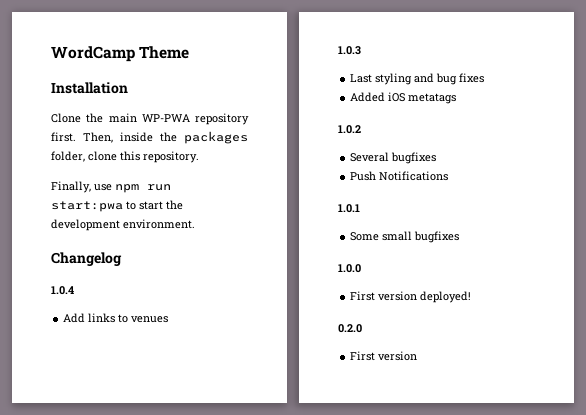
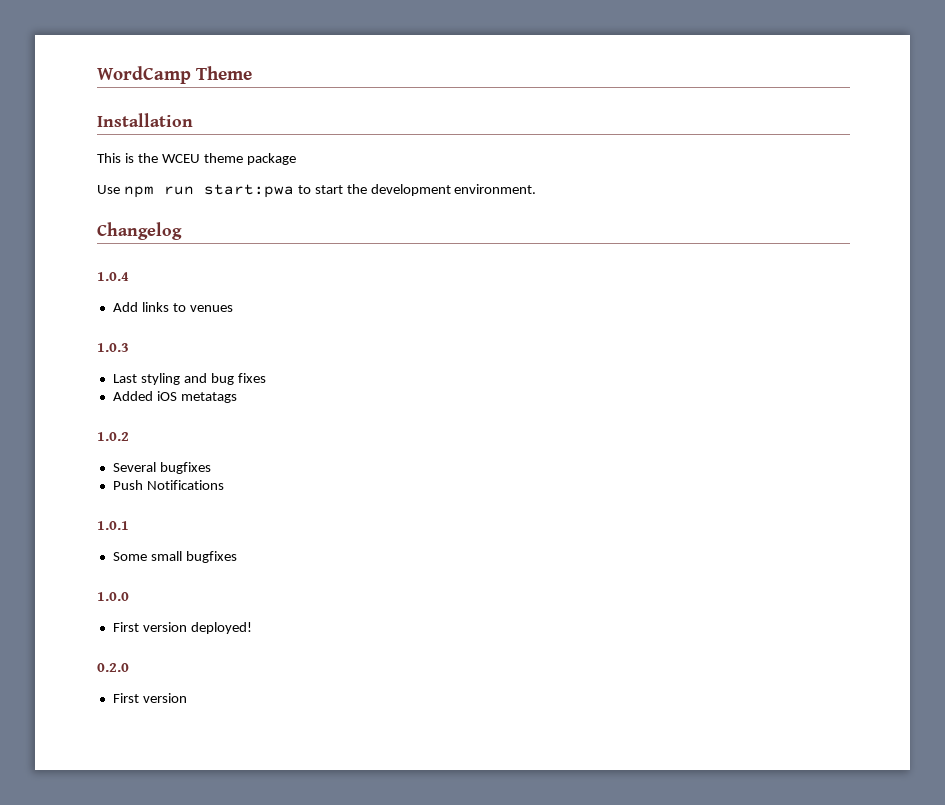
[51,113,249,125] [51,131,248,144] [51,151,199,163] [51,181,112,193] Clone the main WP-PWA repository first. Then, inside the packages folder, clone this repository. // Finally, use -> [97,153,296,165] [97,185,120,194] This is the WCEU theme package // Use

